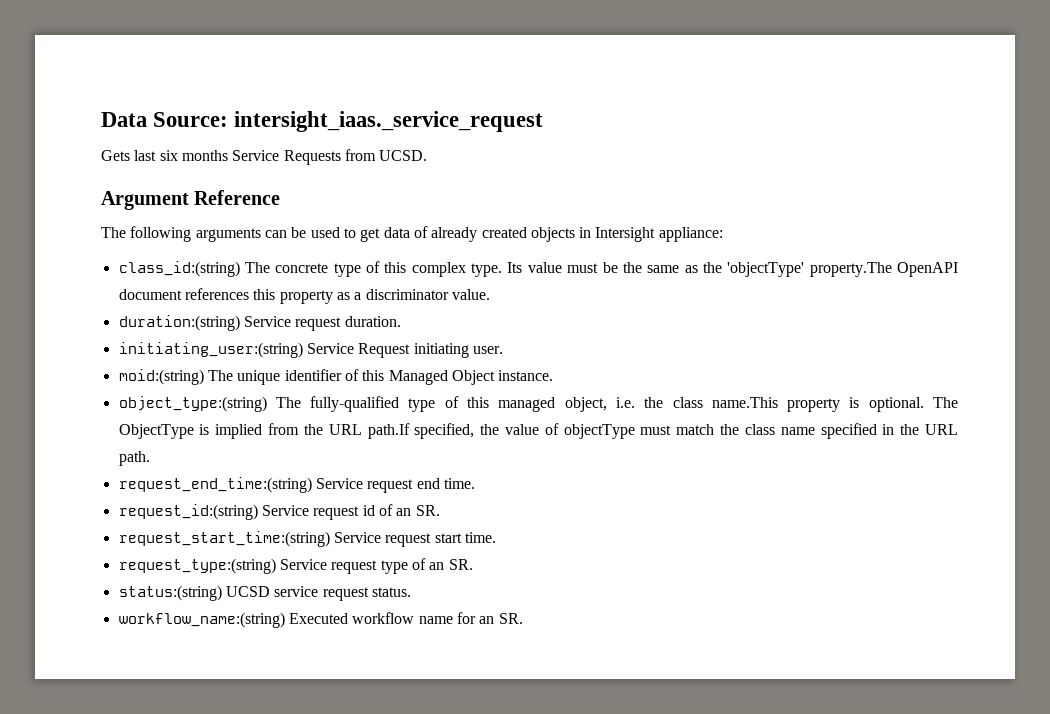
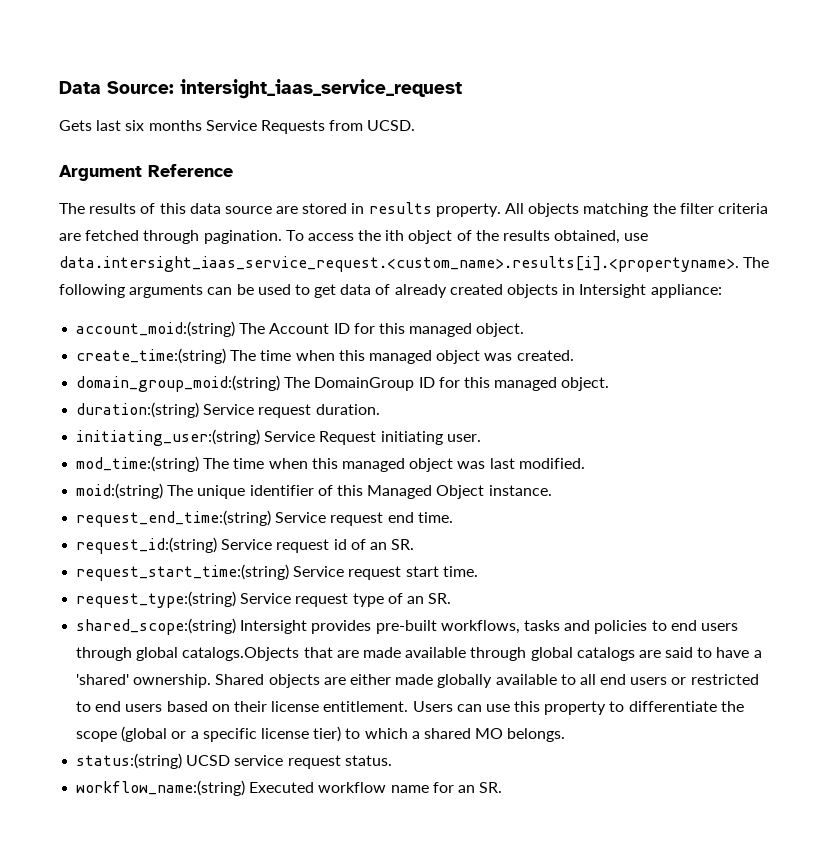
[234,111,544,132] intersight_iaas._service_request -> [180,79,462,99] intersight_iaas_service_request
(126, 232) none -> [89,202,768,217] [59,230,649,244] [59,256,770,272] results of this data source are stored in results property. All objects matching the filter criteria are fetched through pagination. To access the ith object of the results obtained, use data.intersight_iaas_service_request.<custom_name>.results[i].<propertyname>. The
[118,261,959,277] [118,288,490,304] class_id:(string) The concrete type of this complex type. Its value must be the same as the 'objectType' property.The OpenAPI document references this property as a discriminator value. -> [76,321,525,337] [76,348,574,364] [76,375,610,392] account_moid:(string) The Account ID for this managed object. // create_time:(string) The time when this managed object was created. // domain_group_moid:(string) The DomainGroup ID for this managed object.
(503, 350) none -> [76,456,585,472] // mod_time:(string) The time when this managed object was last modified.
[118,396,958,412] [118,423,959,439] [118,451,150,466] // object_type:(string) The fully-qualified type of this managed object, i.e. the class name.This property is optional. The ObjectType is implied from the URL path.If specified, the value of objectType must match the class name specified in the URL path. -> (552, 490) none
(473, 564) none -> [76,618,738,635] [76,647,762,661] [76,674,759,688] [76,701,744,715] [76,726,566,742] // shared_scope:(string) Intersight provides pre-built workflows, tasks and policies to end users through global catalogs.Objects that are made available through global catalogs are said to have a 'shared' ownership. Shared objects are either made globally available to all end users or restricted to end users based on their license entitlement. Users can use this property to differentiate the scope (global or a specific license tier) to which a shared MO belongs.

